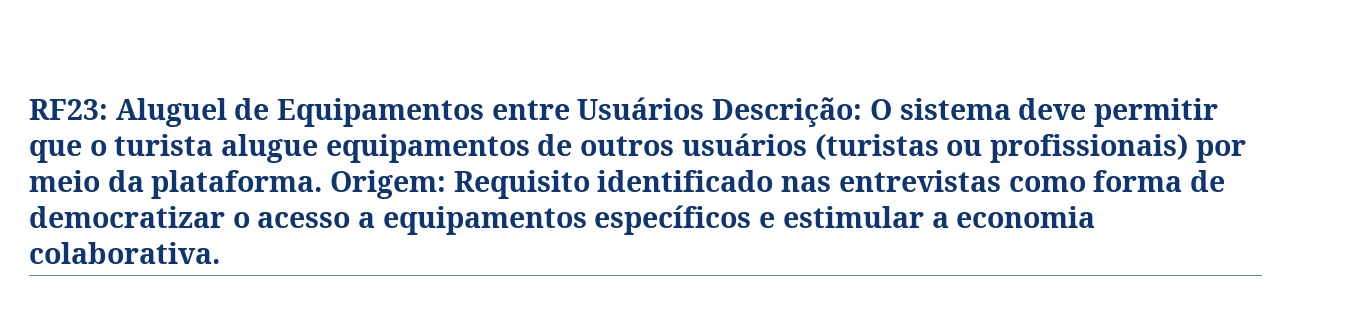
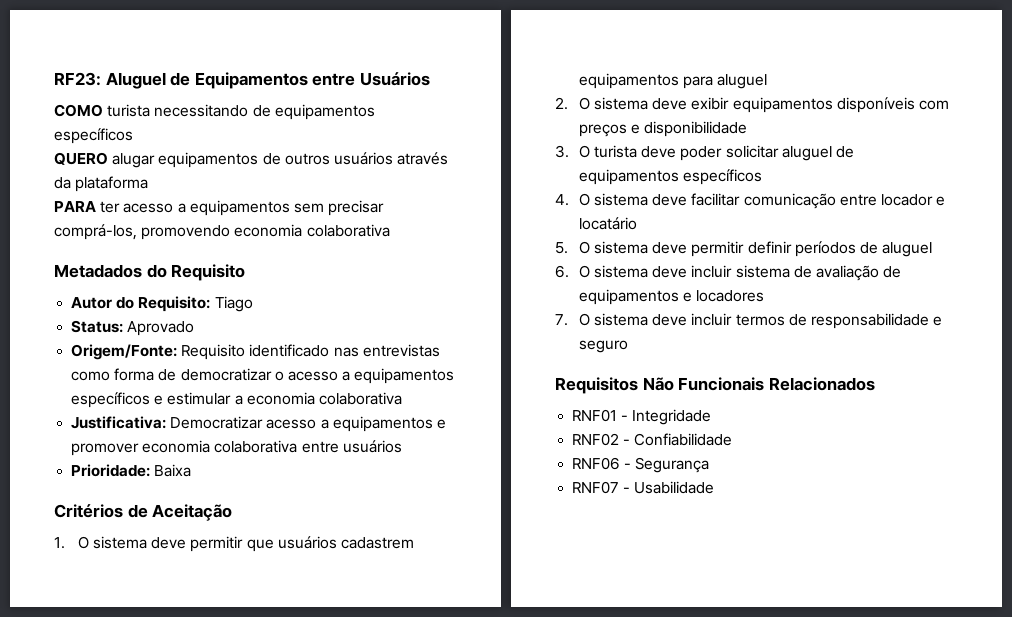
[712,97,1218,127] [29,133,1246,163] [29,170,447,199] Descrição: O sistema deve permitir que o turista alugue equipamentos de outros usuários (turistas ou profissionais) por meio da plataforma. Origem: -> [54,104,375,120] [54,128,133,144] [54,152,449,168] [54,176,149,192] [54,200,385,216] [54,224,390,240] [54,264,246,281] [71,296,253,312] [71,320,195,336] [71,344,178,360] // COMO turista necessitando de equipamentos específicos // QUERO alugar equipamentos de outros usuários através da plataforma // PARA ter acesso a equipamentos sem precisar comprá-los, promovendo economia colaborativa // Metadados do Requisito // Autor do Requisito: Tiago // Status: Aprovado // Origem/Fonte:
[29,242,220,264] colaborativa. -> [318,392,402,405] [71,416,446,432] [71,440,402,456] [71,464,192,477] [54,504,233,521] [54,536,414,552] [578,73,768,89] [555,97,949,113] [578,121,748,137] [555,145,854,161] [578,169,763,185] [555,193,946,209] [578,217,637,230] [555,241,933,257] [555,265,902,281] [578,289,765,305] [555,313,943,329] [578,340,628,353] [555,377,875,394] [572,409,712,425] [572,433,733,446] [572,457,710,473] [572,481,715,494] colaborativa // Justificativa: Democratizar acesso a equipamentos e promover economia colaborativa entre usuários // Prioridade: Baixa // Critérios de Aceitação // 1. O sistema deve permitir que usuários cadastrem equipamentos para aluguel // 2. O sistema deve exibir equipamentos disponíveis com preços e disponibilidade // 3. O turista deve poder solicitar aluguel de equipamentos específicos // 4. O sistema deve facilitar comunicação entre locador e locatário // 5. O sistema deve permitir definir períodos de aluguel // 6. O sistema deve incluir sistema de avaliação de equipamentos e locadores // 7. O sistema deve incluir termos de responsabilidade e seguro // Requisitos Não Funcionais Relacionados // RNF01 - Integridade // RNF02 - Confiabilidade // RNF06 - Segurança // RNF07 - Usabilidade

